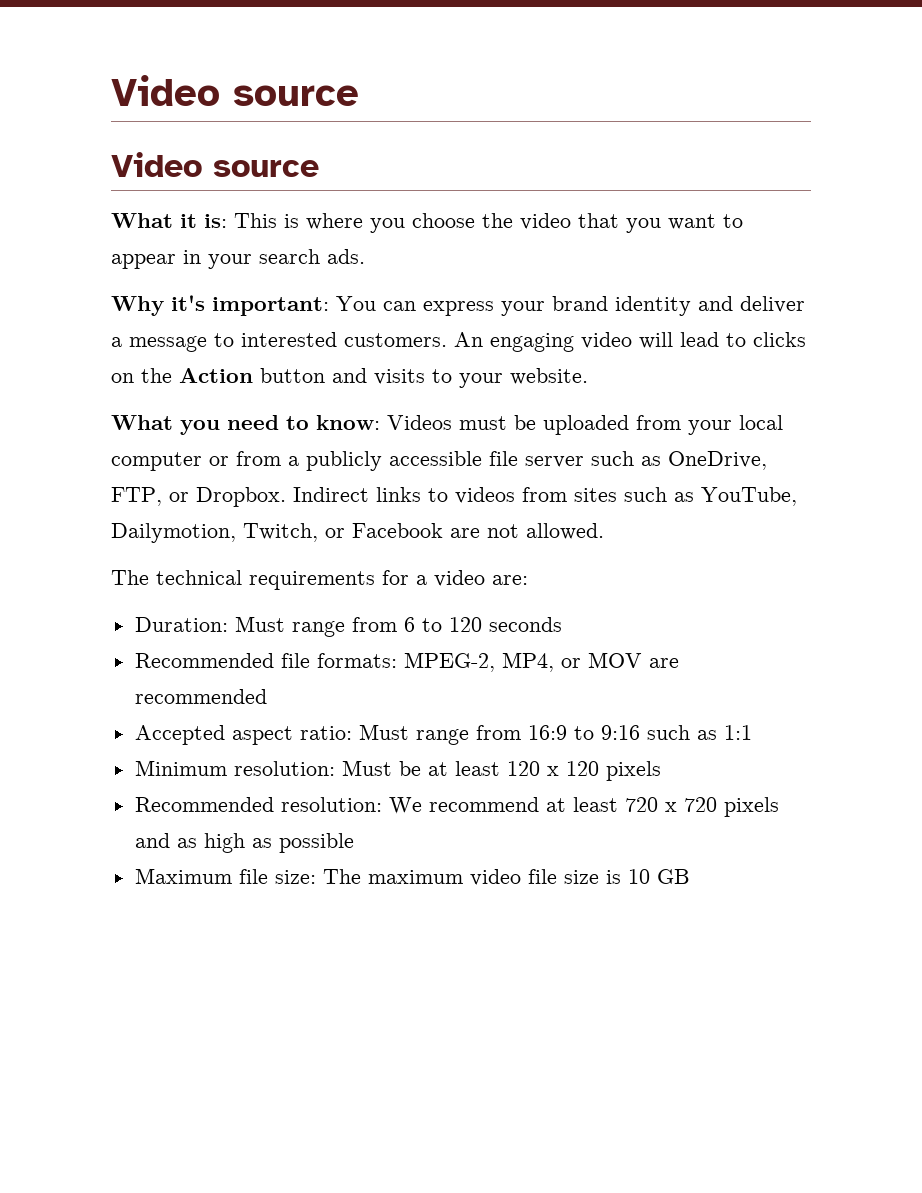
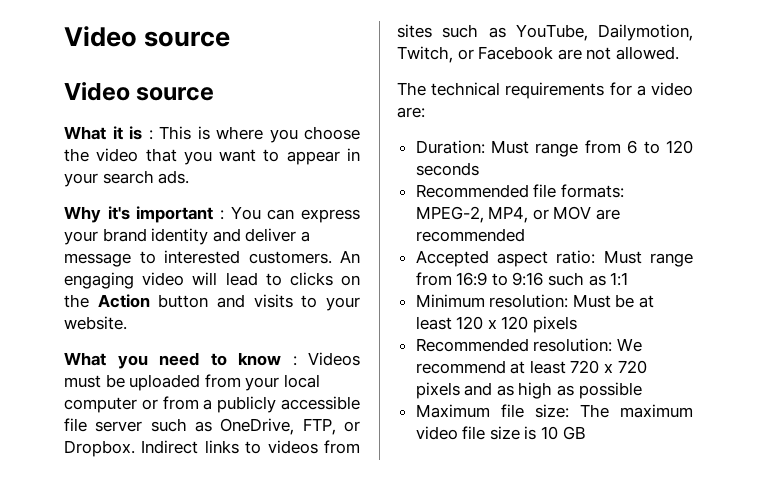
[204,214,227,228] is: -> [129,126,153,140] is :
[212,297,329,316] important: -> [136,206,224,223] important :
[316,415,380,430] know: -> [238,352,297,366] know :

